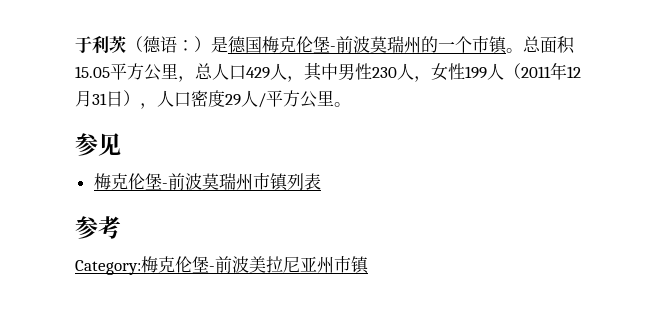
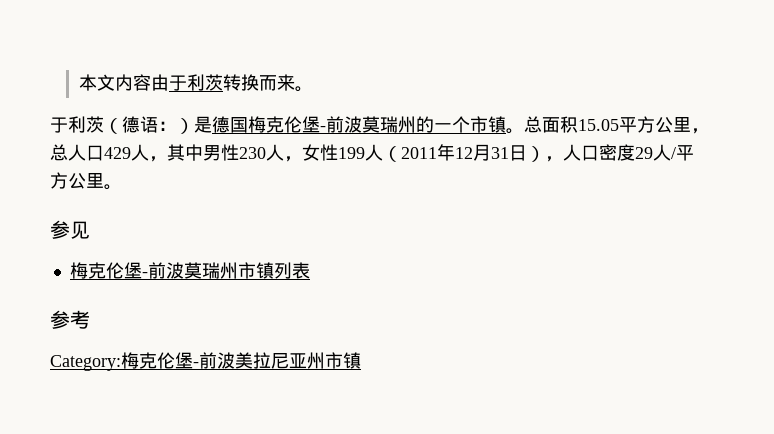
(75, 44) none -> [78,74,313,92] 本文内容由于利茨转换而来。 //

